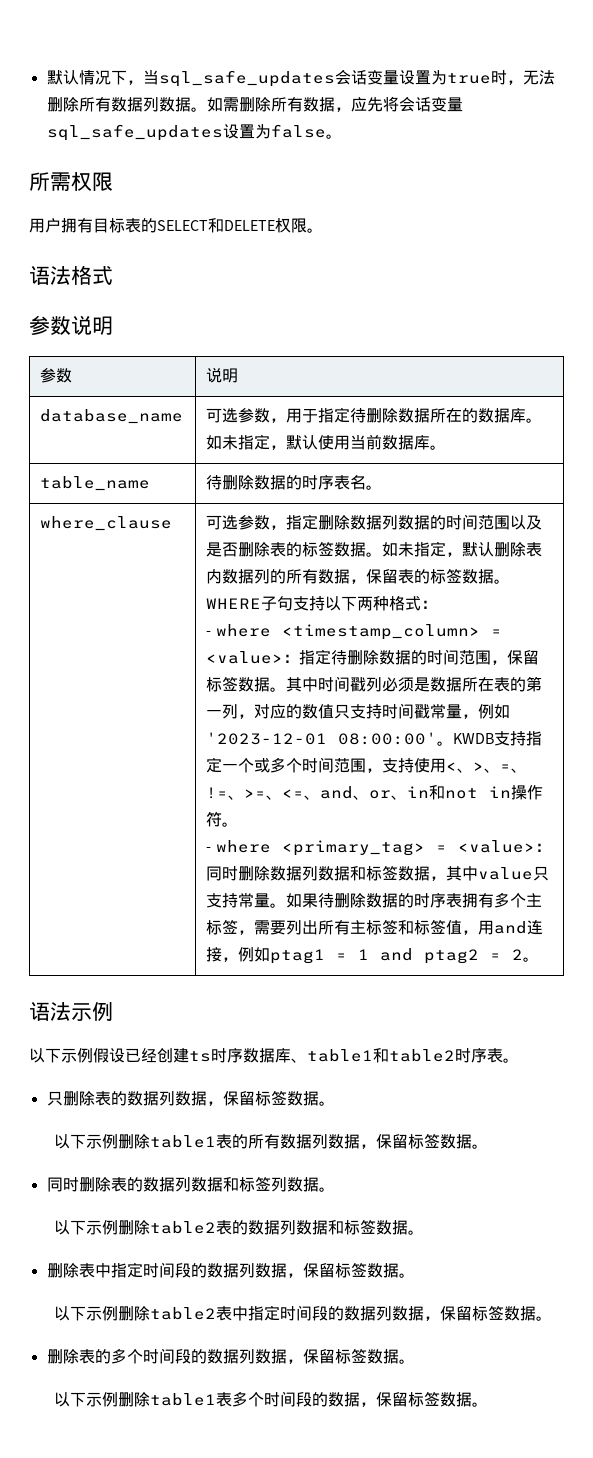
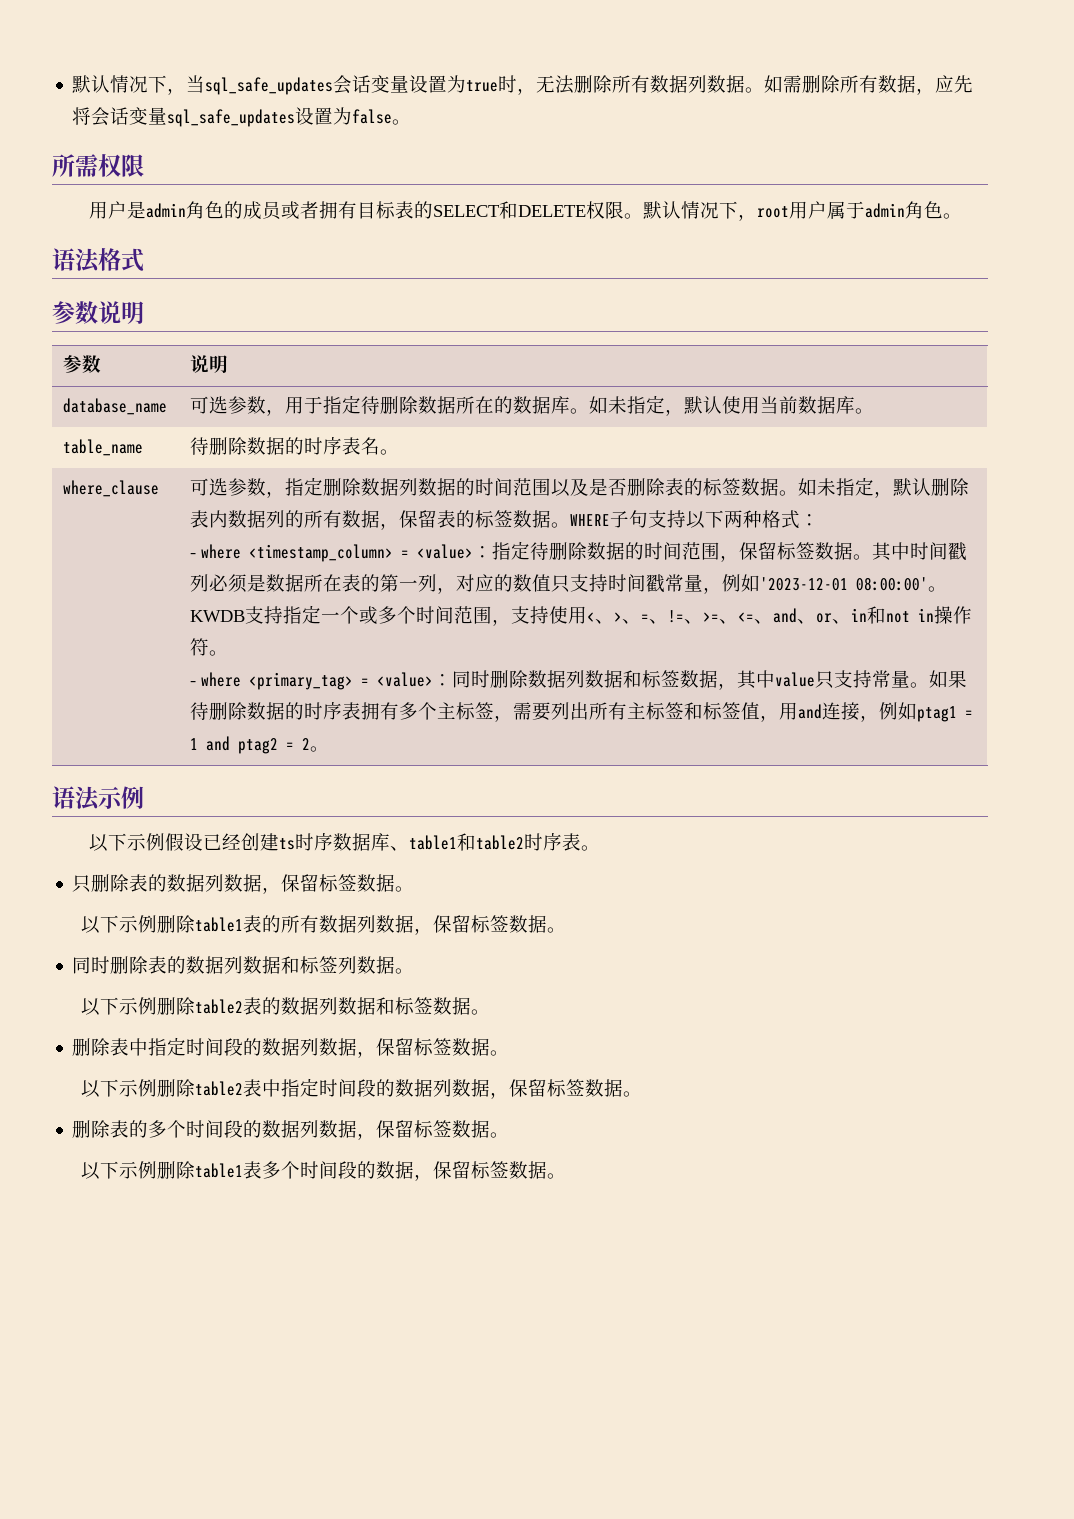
(61, 225) none -> [127,201,320,220] 是admin角色的成员或者
(323, 230) none -> [643,201,963,221] 默认情况下，root用户属于admin角色。

